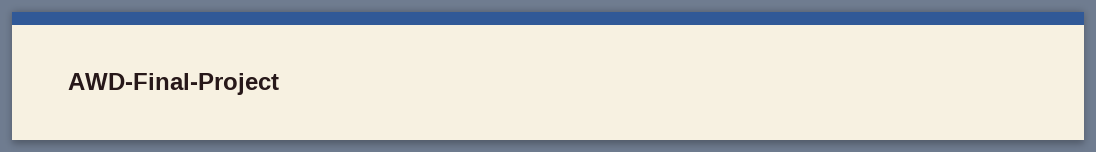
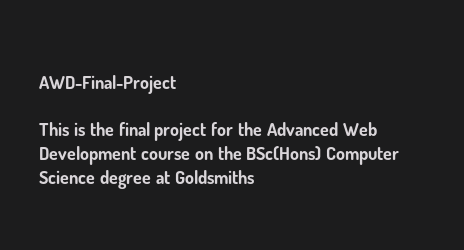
(279, 84) none -> [39,122,377,141] [39,146,400,165] [39,170,254,189] // This is the final project for the Advanced Web Development course on the BSc(Hons) Computer Science degree at Goldsmiths

